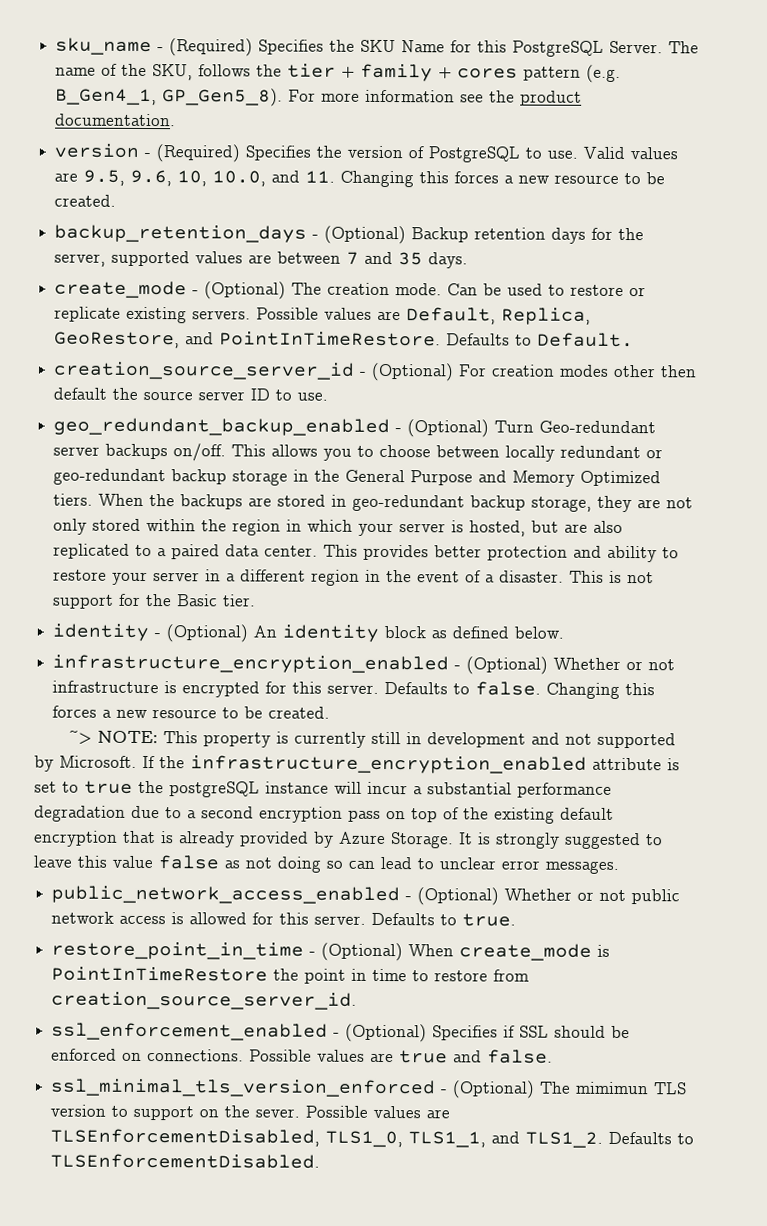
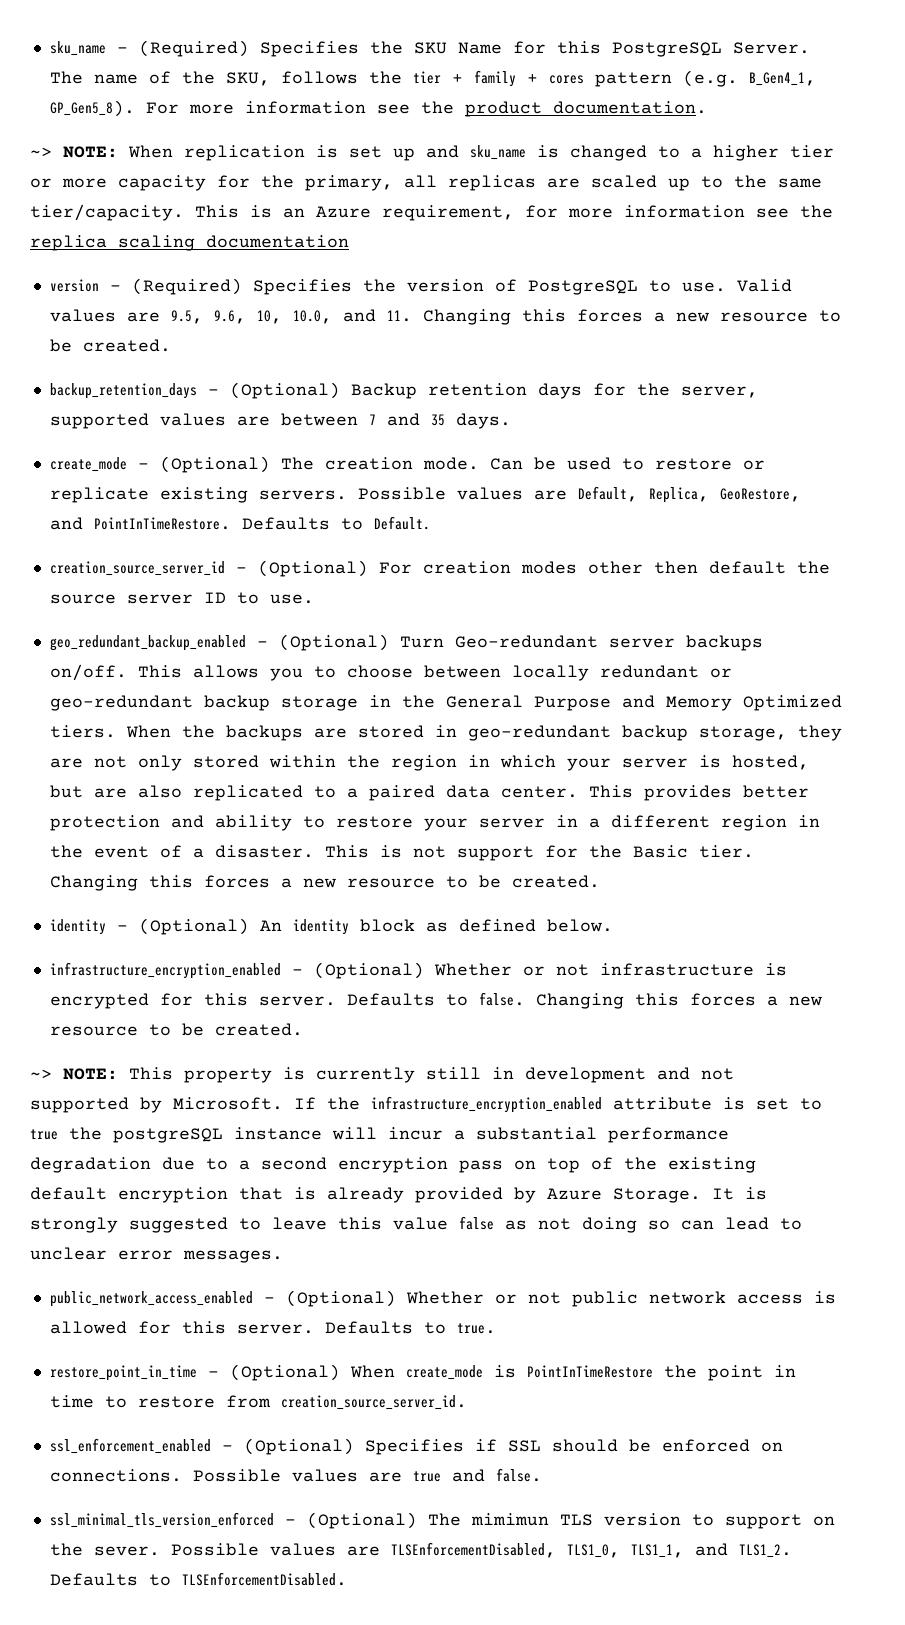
(177, 120) none -> [30,145,834,161] [30,175,822,191] [30,204,833,221] [30,235,349,251] // ~> NOTE: When replication is set up and sku_name is changed to a higher tier or more capacity for the primary, all replicas are scaled up to the same tier/capacity. This is an Azure requirement, for more information see the replica scaling documentation
(257, 600) none -> [49,875,600,891] Changing this forces a new resource to be created.

